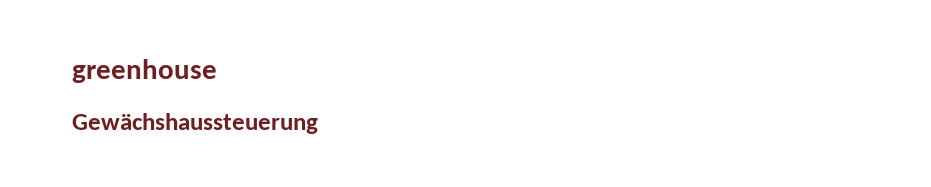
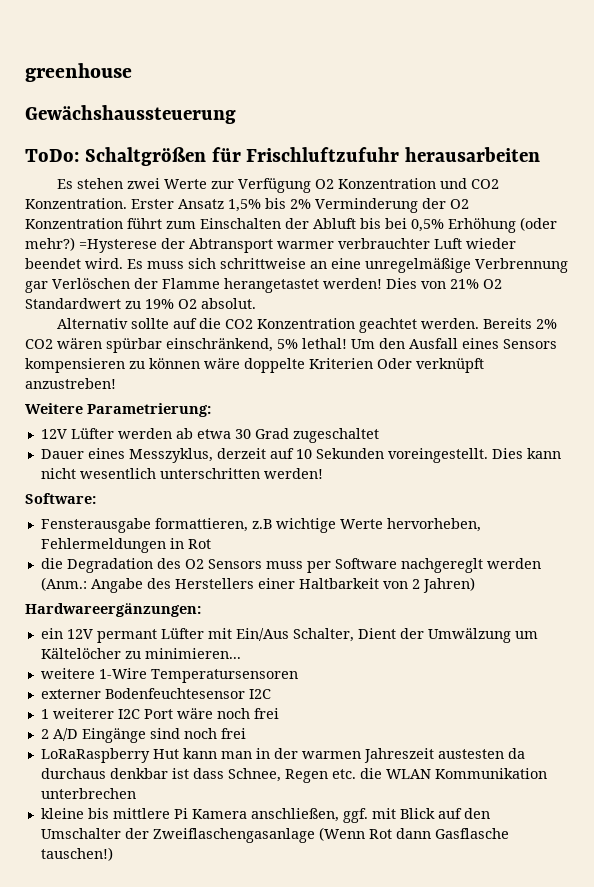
(318, 123) none -> [25,147,541,166] [56,178,499,193] [25,198,469,213] [25,217,557,233] [25,237,516,253] [25,258,568,273] [25,278,502,293] [25,298,256,309] [56,318,557,333] [25,338,557,353] [25,358,484,373] [25,378,116,389] [25,403,211,417] [40,428,379,443] [40,448,561,463] [40,468,323,479] [25,493,96,504] [40,518,481,533] [40,538,211,553] [40,558,541,573] [40,577,475,593] [25,603,201,617] [40,628,538,643] [40,648,241,659] [40,668,298,683] [40,688,271,699] [40,708,279,719] [40,728,246,743] [40,748,525,763] [40,768,547,783] [40,788,136,799] [40,808,490,823] [40,827,509,843] [40,847,113,861] // ToDo: Schaltgrößen für Frischluftzufuhr herausarbeiten // Es stehen zwei Werte zur Verfügung O2 Konzentration und CO2 Konzentration. Erster Ansatz 1,5% bis 2% Verminderung der O2 Konzentration führt zum Einschalten der Abluft bis bei 0,5% Erhöhung (oder mehr?) =Hysterese der Abtransport warmer verbrauchter Luft wieder beendet wird. Es muss sich schrittweise an eine unregelmäßige Verbrennung gar Verlöschen der Flamme herangetastet werden! Dies von 21% O2 Standardwert zu 19% O2 absolut. // Alternativ sollte auf die CO2 Konzentration geachtet werden. Bereits 2% CO2 wären spürbar einschränkend, 5% lethal! Um den Ausfall eines Sensors kompensieren zu können wäre doppelte Kriterien Oder verknüpft anzustreben! // Weitere Parametrierung: // 12V Lüfter werden ab etwa 30 Grad zugeschaltet // Dauer eines Messzyklus, derzeit auf 10 Sekunden voreingestellt. Dies kann nicht wesentlich unterschritten werden! // Software: // Fensterausgabe formattieren, z.B wichtige Werte hervorheben, Fehlermeldungen in Rot // die Degradation des O2 Sensors muss per Software nachgereglt werden (Anm.: Angabe des Herstellers einer Haltbarkeit von 2 Jahren) // Hardwareergänzungen: // ein 12V permant Lüfter mit Ein/Aus Schalter, Dient der Umwälzung um Kältelöcher zu minimieren... // weitere 1-Wire Temperatursensoren // externer Bodenfeuchtesensor I2C // 1 weiterer I2C Port wäre noch frei // 2 A/D Eingänge sind noch frei // LoRaRaspberry Hut kann man in der warmen Jahreszeit austesten da durchaus denkbar ist dass Schnee, Regen etc. die WLAN Kommunikation unterbrechen // kleine bis mittlere Pi Kamera anschließen, ggf. mit Blick auf den Umschalter der Zweiflaschengasanlage (Wenn Rot dann Gasflasche tauschen!)

